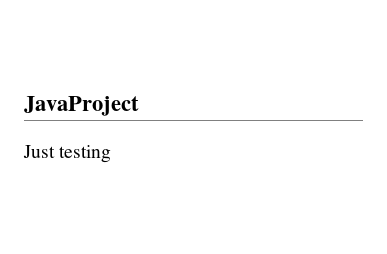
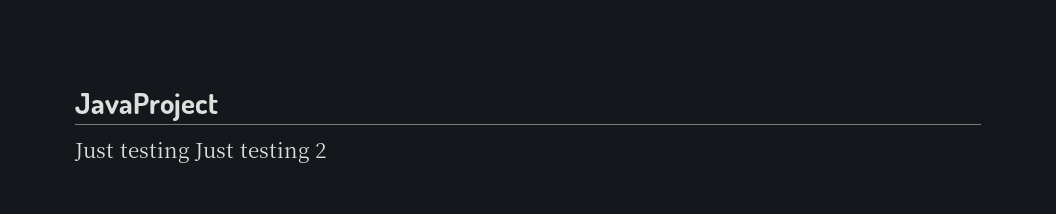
(112, 154) none -> [194,142,327,163] Just testing 2

